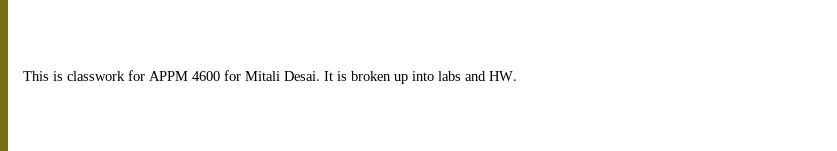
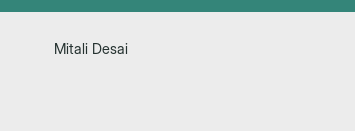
[23,70,517,84] This is classwork for APPM 4600 for Mitali Desai. It is broken up into labs and HW. -> [54,43,128,54] Mitali Desai

